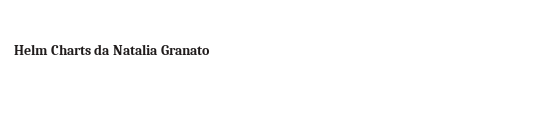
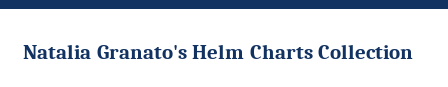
[14,44,210,55] Helm Charts da Natalia Granato -> [23,44,414,59] Natalia Granato's Helm Charts Collection

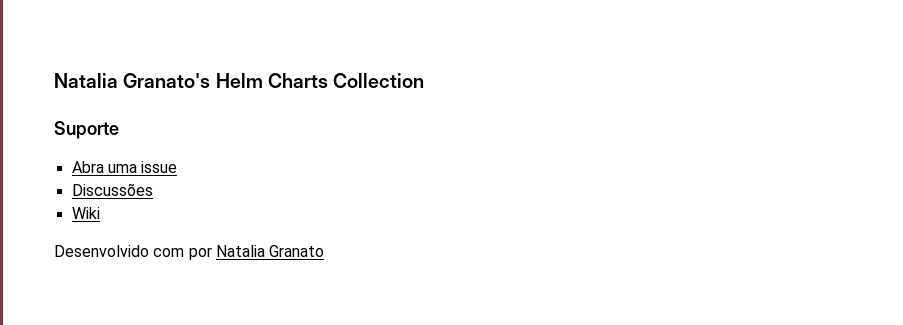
(414, 51) none -> [54,121,119,139] [71,161,178,173] [71,183,153,196] [71,207,100,219] [54,245,325,260] // Suporte // Abra uma issue // Discussões // Wiki // Desenvolvido com por Natalia Granato

